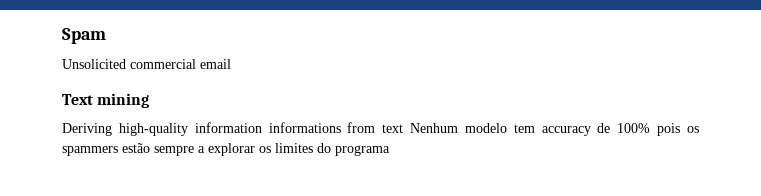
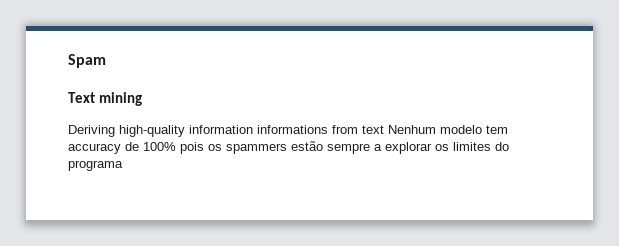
[62,59,231,69] // Unsolicited commercial email -> (106, 61) none

